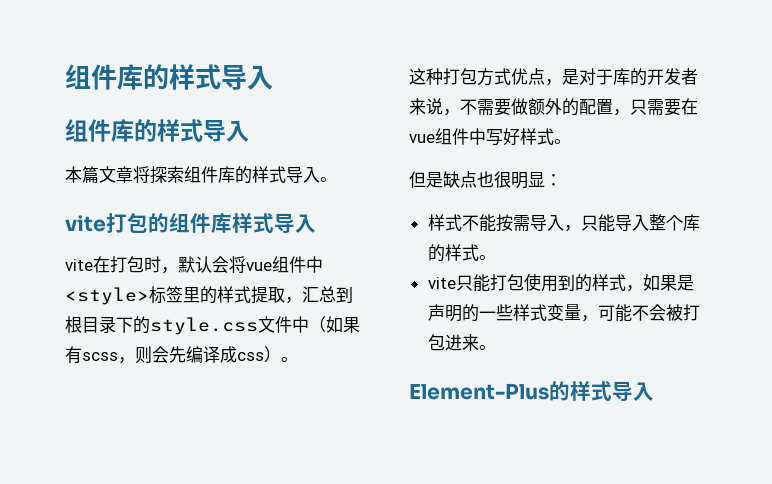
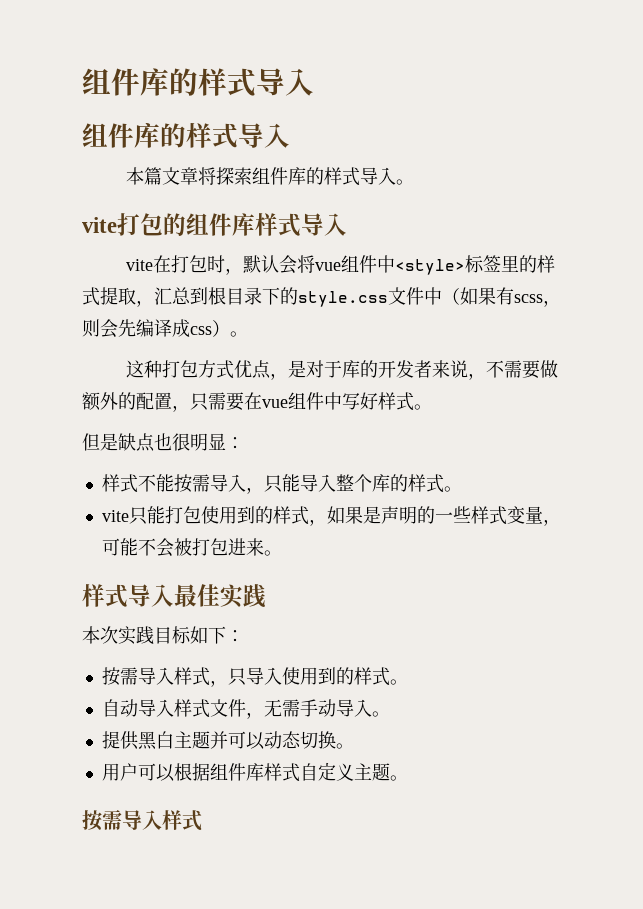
[409,381,654,401] Element-Plus的样式导入 -> [82,584,266,608] [82,626,244,645] [101,667,408,687] [101,699,390,719] [101,731,354,750] [101,762,408,782] [82,809,202,831] 样式导入最佳实践 // 本次实践目标如下： // 按需导入样式，只导入使用到的样式。 // 自动导入样式文件，无需手动导入。 // 提供黑白主题并可以动态切换。 // 用户可以根据组件库样式自定义主题。 // 按需导入样式

